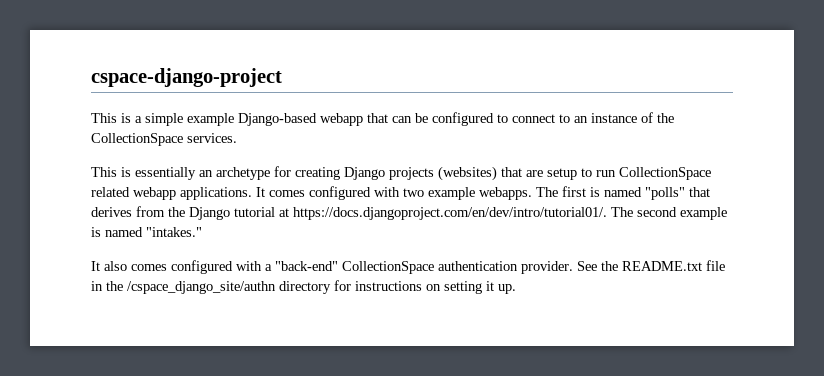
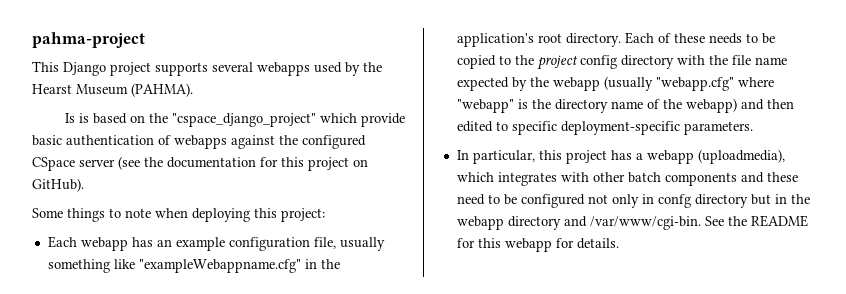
[91,68,282,87] [91,112,674,126] [91,133,237,146] [91,166,711,181] [91,186,710,200] [91,206,727,220] [91,227,202,237] [91,260,725,274] [91,280,516,294] cspace-django-project // This is a simple example Django-based webapp that can be configured to connect to an instance of the CollectionSpace services. // This is essentially an archetype for creating Django projects (websites) that are setup to run CollectionSpace related webapp applications. It comes configured with two example webapps. The first is named "polls" that derives from the Django tutorial at https://docs.djangoproject.com/en/dev/intro/tutorial01/. The second example is named "intakes." // It also comes configured with a "back-end" CollectionSpace authentication provider. See the README.txt file in the /cspace_django_site/authn directory for instructions on setting it up. -> [32,32,145,48] [32,61,382,76] [32,83,193,97] [64,113,405,127] [32,135,366,149] [32,156,368,171] [32,178,84,192] [32,208,325,222] [47,236,385,251] [47,259,340,273] [456,32,775,47] [456,55,787,70] [456,76,774,91] [456,98,794,113] [456,121,753,135] [456,149,785,164] [456,172,798,186] [456,194,810,208] [456,215,808,230] [456,238,619,252] pahma-project // This Django project supports several webapps used by the Hearst Museum (PAHMA). // Is is based on the "cspace_django_project" which provide basic authentication of webapps against the configured CSpace server (see the documentation for this project on GitHub). // Some things to note when deploying this project: // Each webapp has an example configuration file, usually something like "exampleWebappname.cfg" in the application's root directory. Each of these needs to be copied to the project config directory with the file name expected by the webapp (usually "webapp.cfg" where "webapp" is the directory name of the webapp) and then edited to specific deployment-specific parameters. // In particular, this project has a webapp (uploadmedia), which integrates with other batch components and these need to be configured not only in confg directory but in the webapp directory and /var/www/cgi-bin. See the README for this webapp for details.

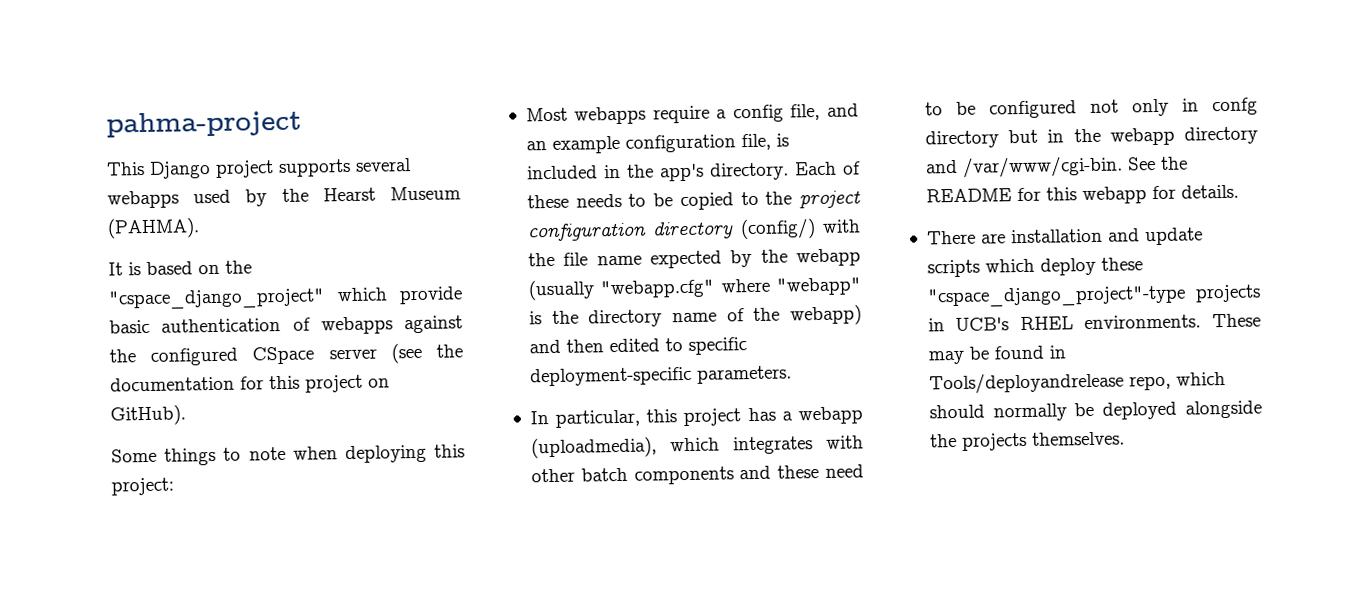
[64,113,75,123] Is -> [108,262,123,276] It
[47,236,385,251] [47,259,340,273] [456,33,562,47] Each webapp has an example configuration file, usually something like "exampleWebappname.cfg" in the application's root -> [525,103,859,125] [525,133,789,154] [526,163,704,182] Most webapps require a config file, and an example configuration file, is included in the app's
[579,55,674,69] config directory -> [526,218,816,242] configuration directory (config/)
(619, 243) none -> [926,227,1203,246] [926,257,1143,278] [926,284,1261,308] [927,313,1261,332] [927,345,1066,365] [928,371,1226,395] [928,400,1262,422] [929,431,1125,451] // There are installation and update scripts which deploy these "cspace_django_project"-type projects in UCB's RHEL environments. These may be found in Tools/deployandrelease repo, which should normally be deployed alongside the projects themselves.

